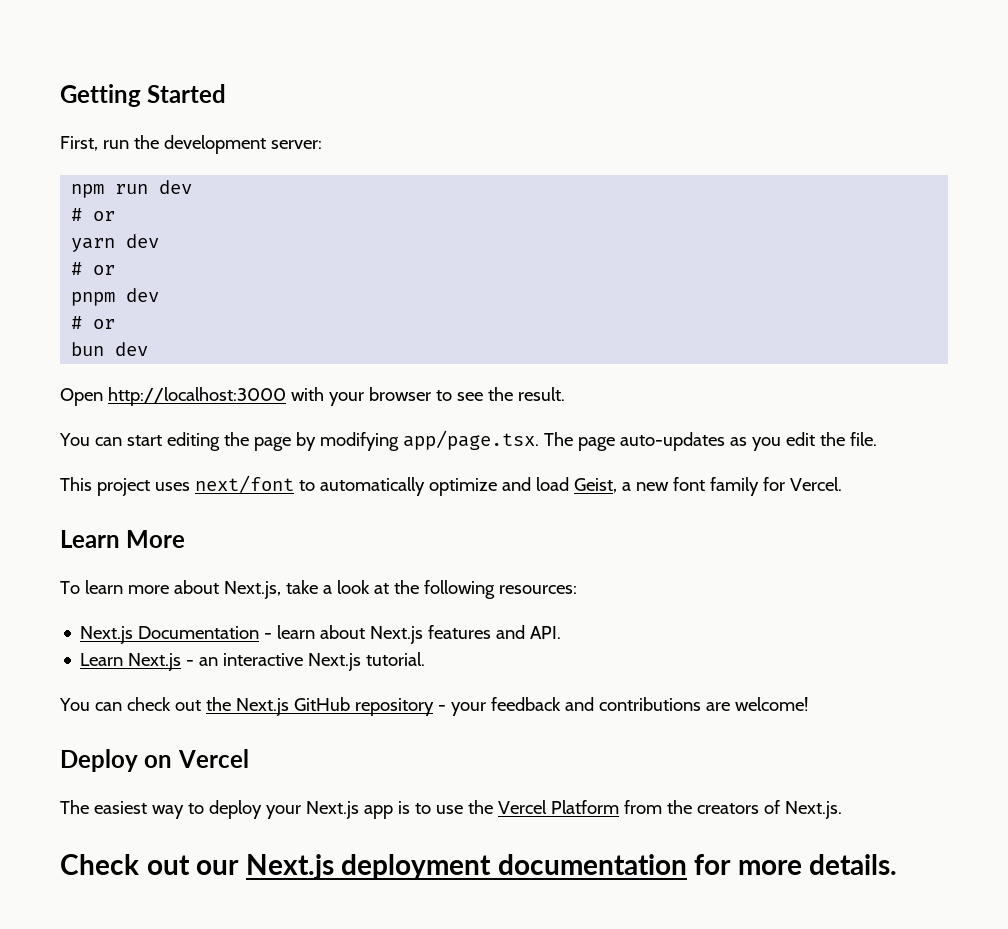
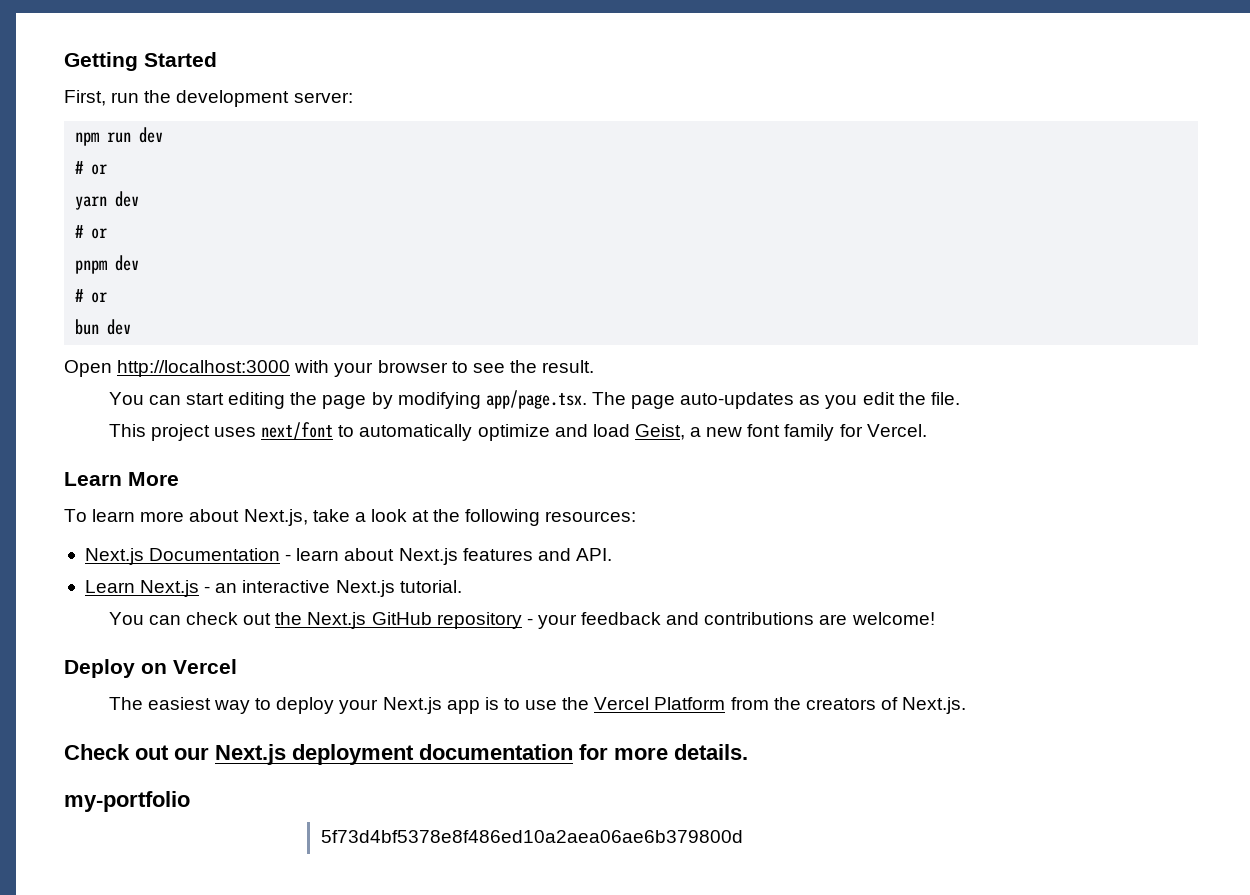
(898, 864) none -> [64,791,190,812] [320,830,743,843] // my-portfolio // 5f73d4bf5378e8f486ed10a2aea06ae6b379800d

